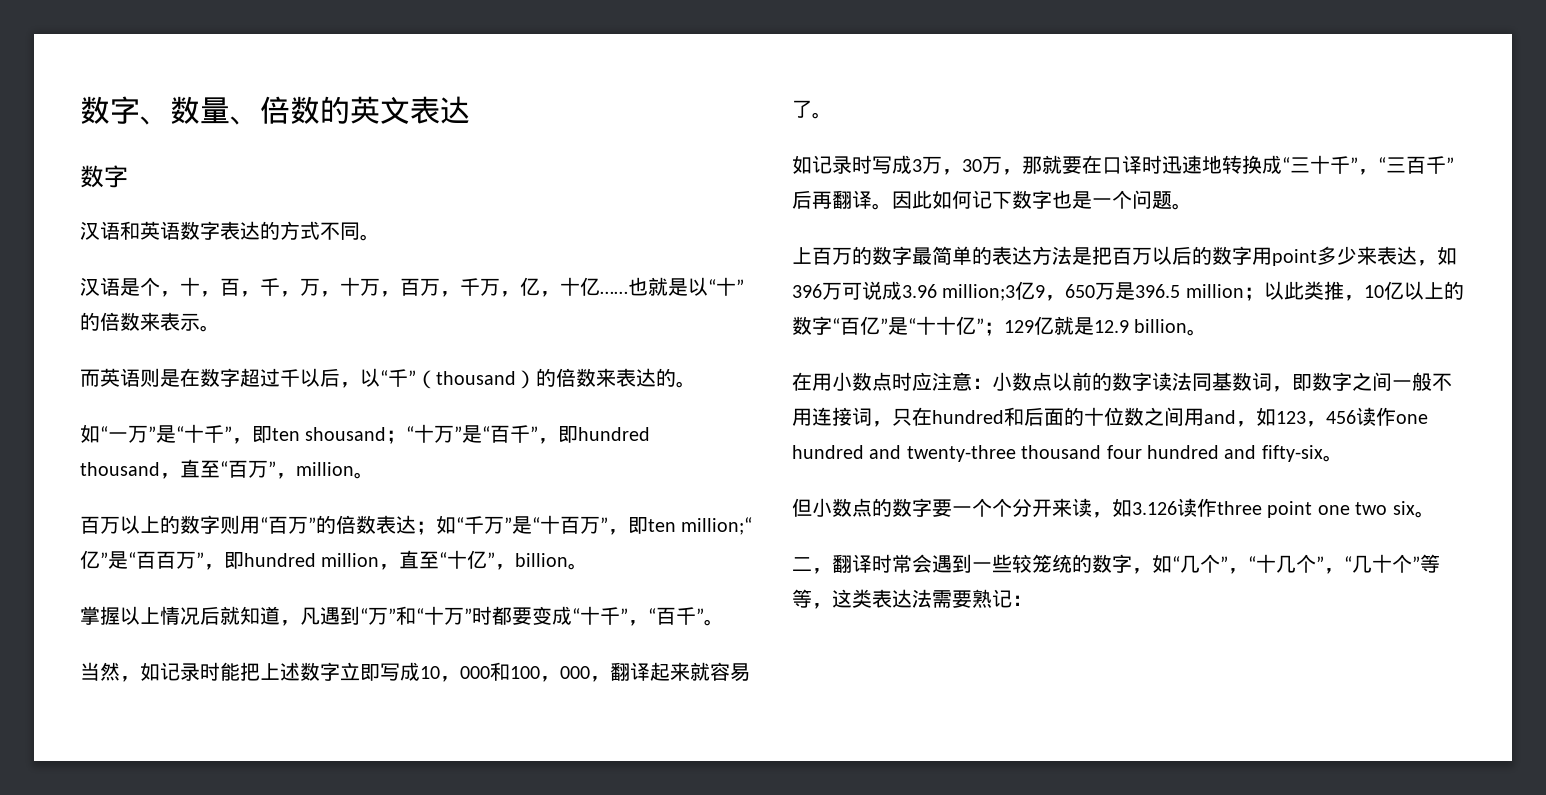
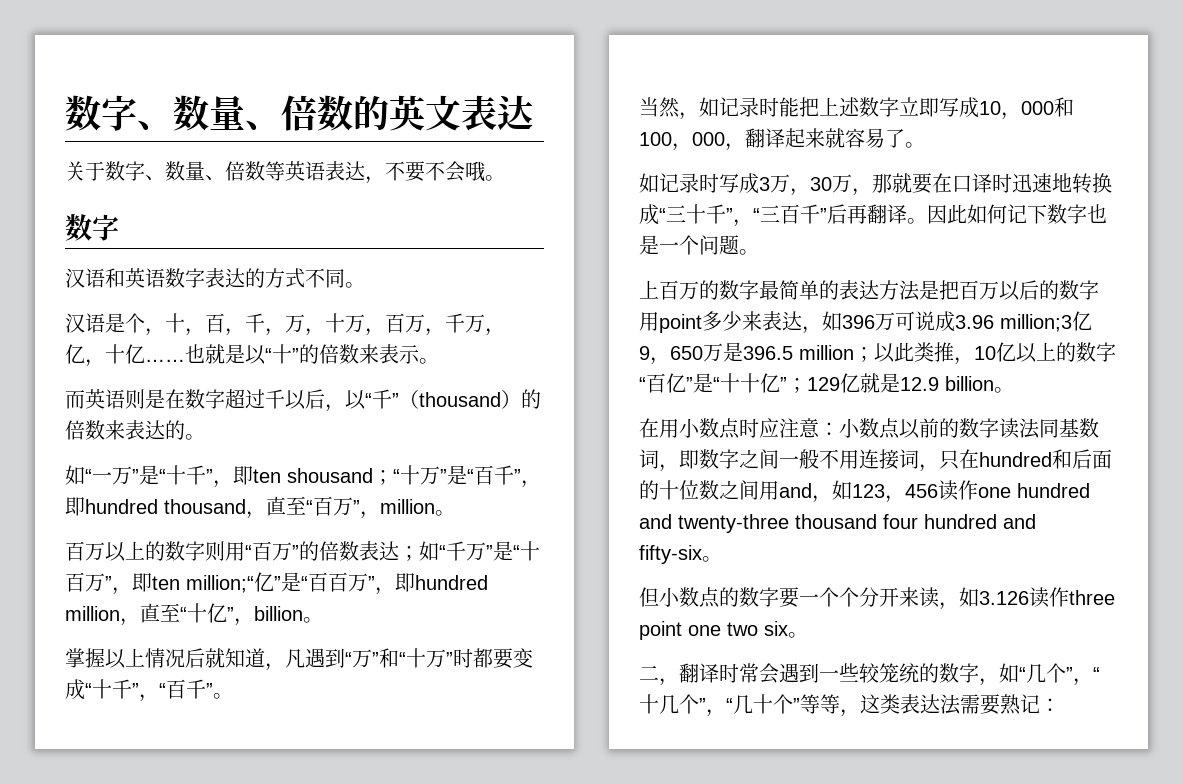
(470, 110) none -> [65,161,505,184] // 关于数字、数量、倍数等英语表达，不要不会哦。

